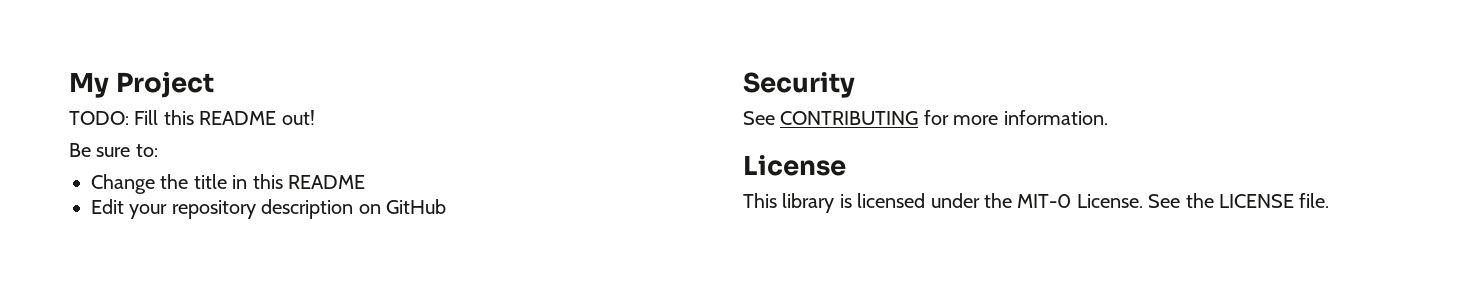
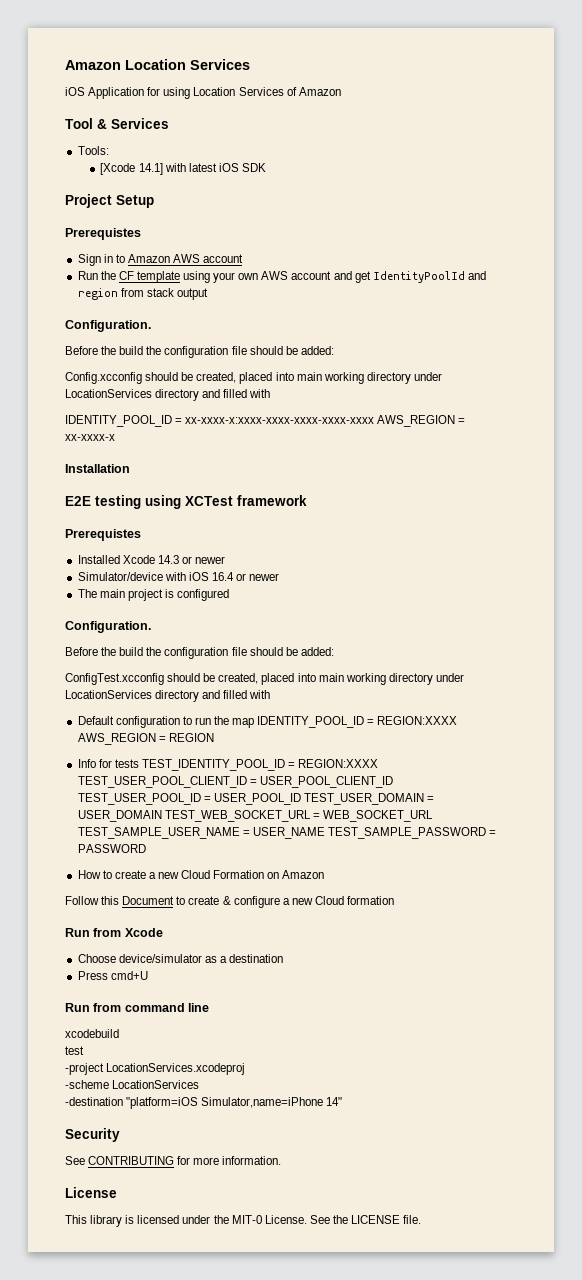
[69,71,215,98] [69,110,315,125] [69,143,158,157] [91,174,365,194] [91,199,446,219] My Project // TODO: Fill this README out! // Be sure to: // Change the title in this README // Edit your repository description on GitHub -> [65,59,250,70] [65,87,341,99] [65,118,169,129] [77,146,109,155] [100,163,266,175] [65,194,154,208] [65,228,141,240] [77,254,244,266] [77,271,486,283] [77,288,208,300] [65,320,151,332] [65,346,334,358] [65,372,442,384] [65,389,271,401] [65,415,466,427] [65,434,115,441] [65,464,130,473] [65,495,307,509] [65,529,141,541] [77,555,226,564] [77,572,280,581] [77,589,230,601] [65,621,151,633] [65,647,334,659] [65,673,464,685] [65,690,271,702] [77,716,458,728] [77,733,214,745] [77,759,379,771] [77,776,393,788] [77,793,435,805] [77,810,433,822] [77,827,497,839] [77,844,146,853] [77,870,325,879] [65,896,395,908] [65,928,163,937] [77,954,284,963] [77,971,148,980] [65,1003,210,1012] [65,1029,119,1038] [65,1046,84,1055] [65,1063,246,1075] [65,1080,200,1089] [65,1097,343,1109] Amazon Location Services // iOS Application for using Location Services of Amazon // Tool & Services // Tools: // [Xcode 14.1] with latest iOS SDK // Project Setup // Prerequistes // Sign in to Amazon AWS account // Run the CF template using your own AWS account and get IdentityPoolId and region from stack output // Configuration. // Before the build the configuration file should be added: // Config.xcconfig should be created, placed into main working directory under LocationServices directory and filled with // IDENTITY_POOL_ID = xx-xxxx-x:xxxx-xxxx-xxxx-xxxx-xxxx AWS_REGION = xx-xxxx-x // Installation // E2E testing using XCTest framework // Prerequistes // Installed Xcode 14.3 or newer // Simulator/device with iOS 16.4 or newer // The main project is configured // Configuration. // Before the build the configuration file should be added: // ConfigTest.xcconfig should be created, placed into main working directory under LocationServices directory and filled with // Default configuration to run the map IDENTITY_POOL_ID = REGION:XXXX AWS_REGION = REGION // Info for tests TEST_IDENTITY_POOL_ID = REGION:XXXX TEST_USER_POOL_CLIENT_ID = USER_POOL_CLIENT_ID TEST_USER_POOL_ID = USER_POOL_ID TEST_USER_DOMAIN = USER_DOMAIN TEST_WEB_SOCKET_URL = WEB_SOCKET_URL TEST_SAMPLE_USER_NAME = USER_NAME TEST_SAMPLE_PASSWORD = PASSWORD // How to create a new Cloud Formation on Amazon // Follow this Document to create & configure a new Cloud formation // Run from Xcode // Choose device/simulator as a destination // Press cmd+U // Run from command line // xcodebuild // test // -project LocationServices.xcodeproj // -scheme LocationServices // -destination "platform=iOS Simulator,name=iPhone 14"

